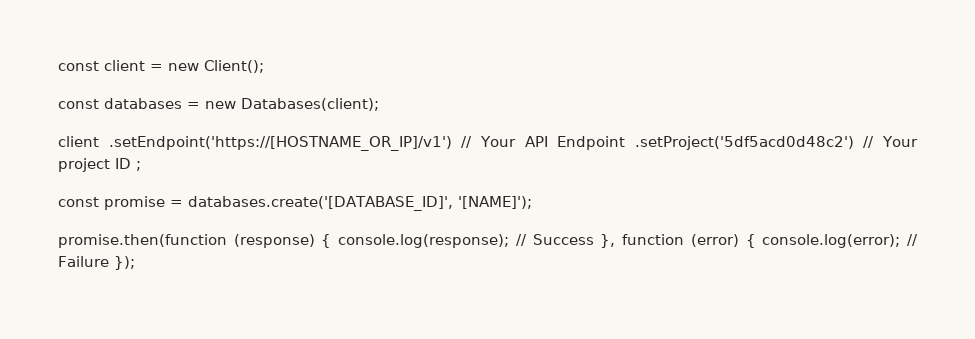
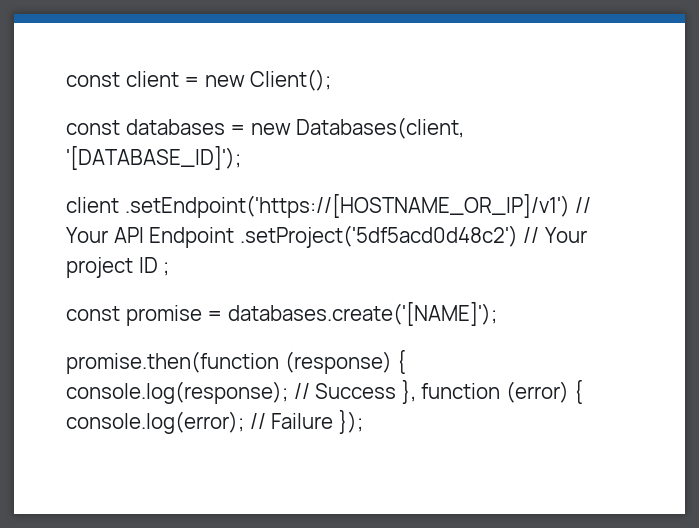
[241,98,379,111] Databases(client); -> [296,117,465,139] [66,146,241,170] Databases(client, '[DATABASE_ID]');
[188,196,532,211] databases.create('[DATABASE_ID]', '[NAME]'); -> [227,302,497,326] databases.create('[NAME]');

